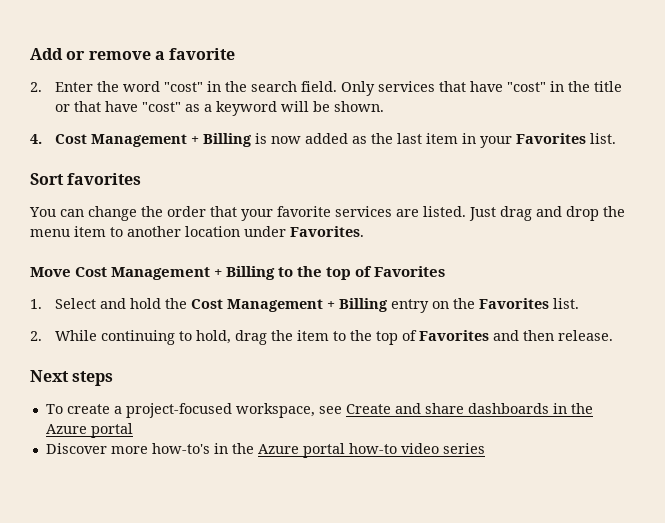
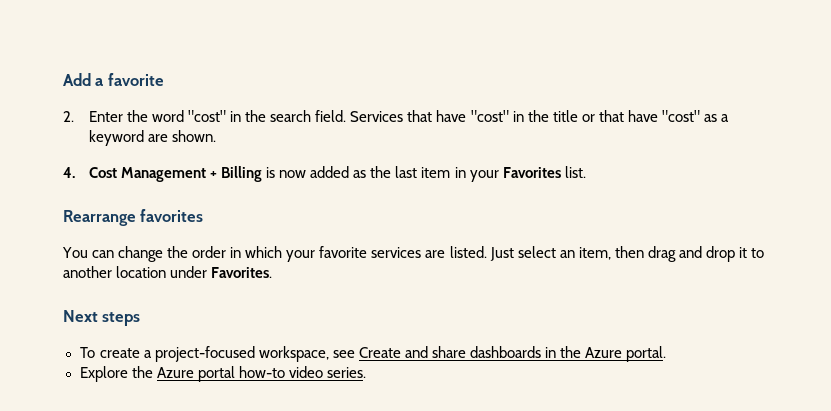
[66,51,151,60] or remove -> (91, 79) none
[340,81,435,96] Only services -> [350,111,404,122] Services
[280,101,330,112] will be -> [148,134,169,142] are
[30,173,64,185] Sort -> [63,210,136,226] Rearrange
[210,206,237,217] that -> [230,246,283,258] in which
[500,206,625,221] [30,226,106,237] drag and drop the menu item -> [517,246,747,262] select an item, then drag and drop it
[30,266,446,280] [30,298,579,313] [30,330,613,345] // Move Cost Management + Billing to the top of Favorites // 1. Select and hold the Cost Management + Billing entry on the Favorites list. // 2. While continuing to hold, drag the item to the top of Favorites and then release. -> (273, 272) none
[90,423,133,438] [45,443,228,454] portal // Discover more how-to's in -> [626,346,667,362] [79,366,128,382] portal. // Explore
[442,443,485,454] series -> [326,367,366,378] series.

